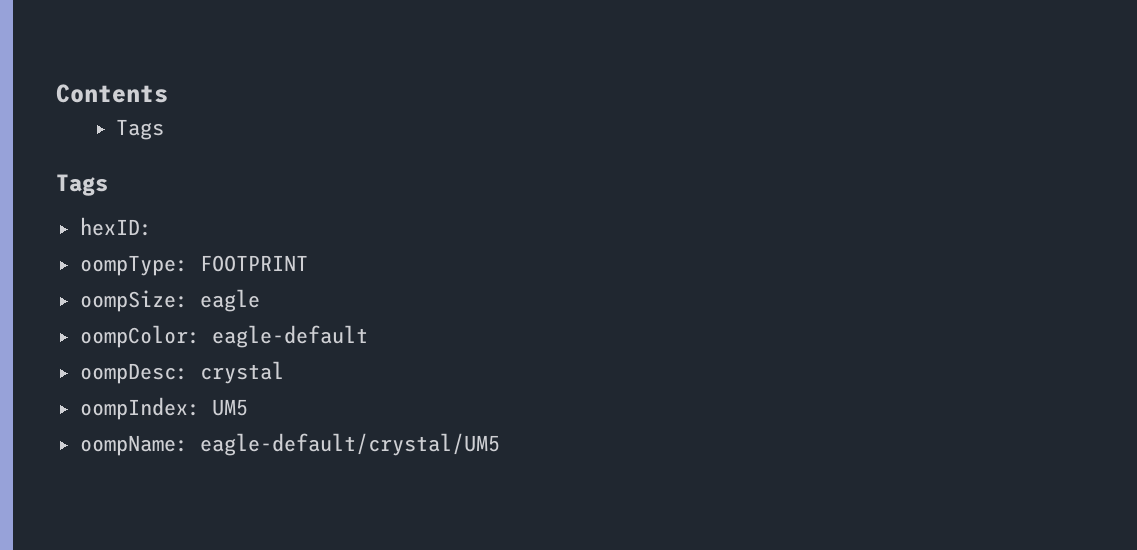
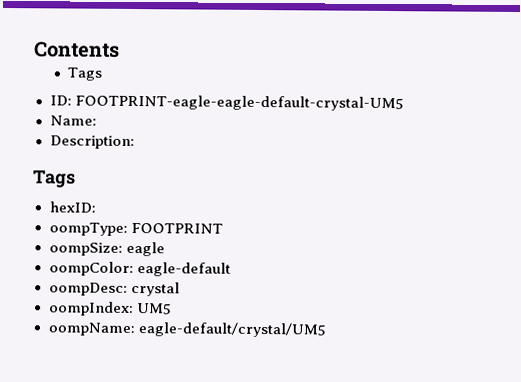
(164, 129) none -> [49,94,404,112] [49,115,97,126] [49,135,135,150] // ID: FOOTPRINT-eagle-eagle-default-crystal-UM5 // Name: // Description:

